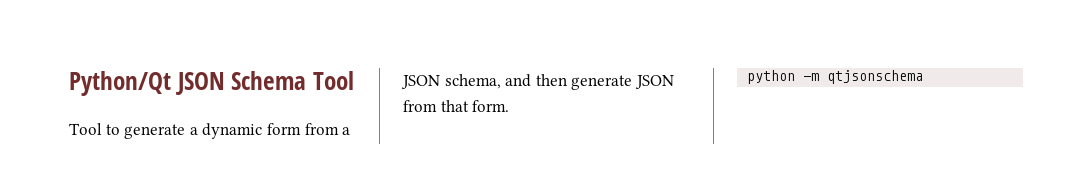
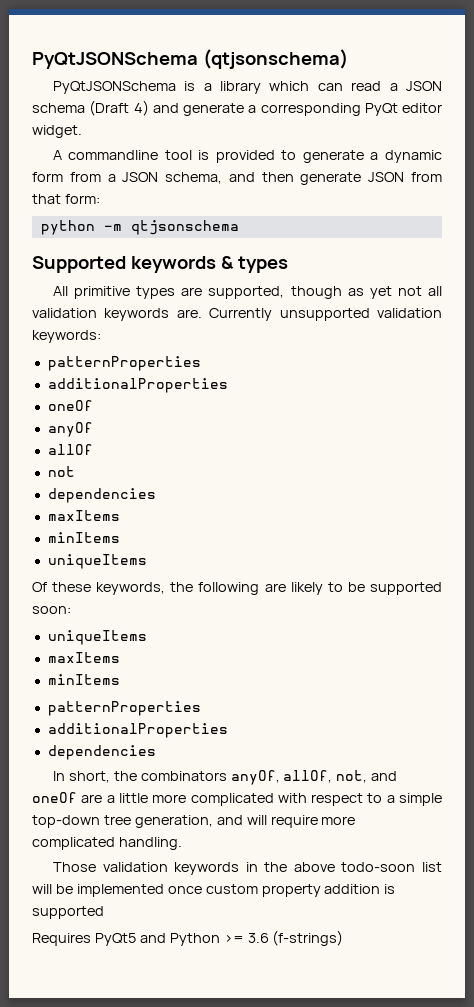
[69,71,354,96] [69,123,102,135] Python/Qt JSON Schema Tool // Tool -> [32,49,348,69] [52,81,442,94] [32,100,442,116] [32,125,82,138] [52,150,275,163] PyQtJSONSchema (qtjsonschema) // PyQtJSONSchema is a library which can read a JSON schema (Draft 4) and generate a corresponding PyQt editor widget. // A commandline tool is provided
[472,100,510,112] form. -> [64,194,100,204] form:
(924, 77) none -> [32,256,288,273] [52,286,443,299] [32,308,442,321] [32,330,101,343] [47,356,201,371] [47,378,228,393] [47,400,93,411] [47,422,93,437] [47,444,93,455] [47,466,75,477] [47,488,156,503] [47,510,120,521] [47,532,120,543] [47,554,147,569] [32,582,442,595] [32,606,71,614] [47,630,147,645] [47,652,120,663] [47,674,120,685] [47,701,201,716] [47,723,228,738] [47,745,156,760] [52,770,398,785] [32,792,443,806] [32,815,356,828] [32,837,182,850] [52,862,442,875] [32,884,396,897] [32,906,104,919] [32,930,344,946] // Supported keywords & types // All primitive types are supported, though as yet not all validation keywords are. Currently unsupported validation keywords: // patternProperties // additionalProperties // oneOf // anyOf // allOf // not // dependencies // maxItems // minItems // uniqueItems // Of these keywords, the following are likely to be supported soon: // uniqueItems // maxItems // minItems // patternProperties // additionalProperties // dependencies // In short, the combinators anyOf, allOf, not, and oneOf are a little more complicated with respect to a simple top-down tree generation, and will require more complicated handling. // Those validation keywords in the above todo-soon list will be implemented once custom property addition is supported // Requires PyQt5 and Python >= 3.6 (f-strings)

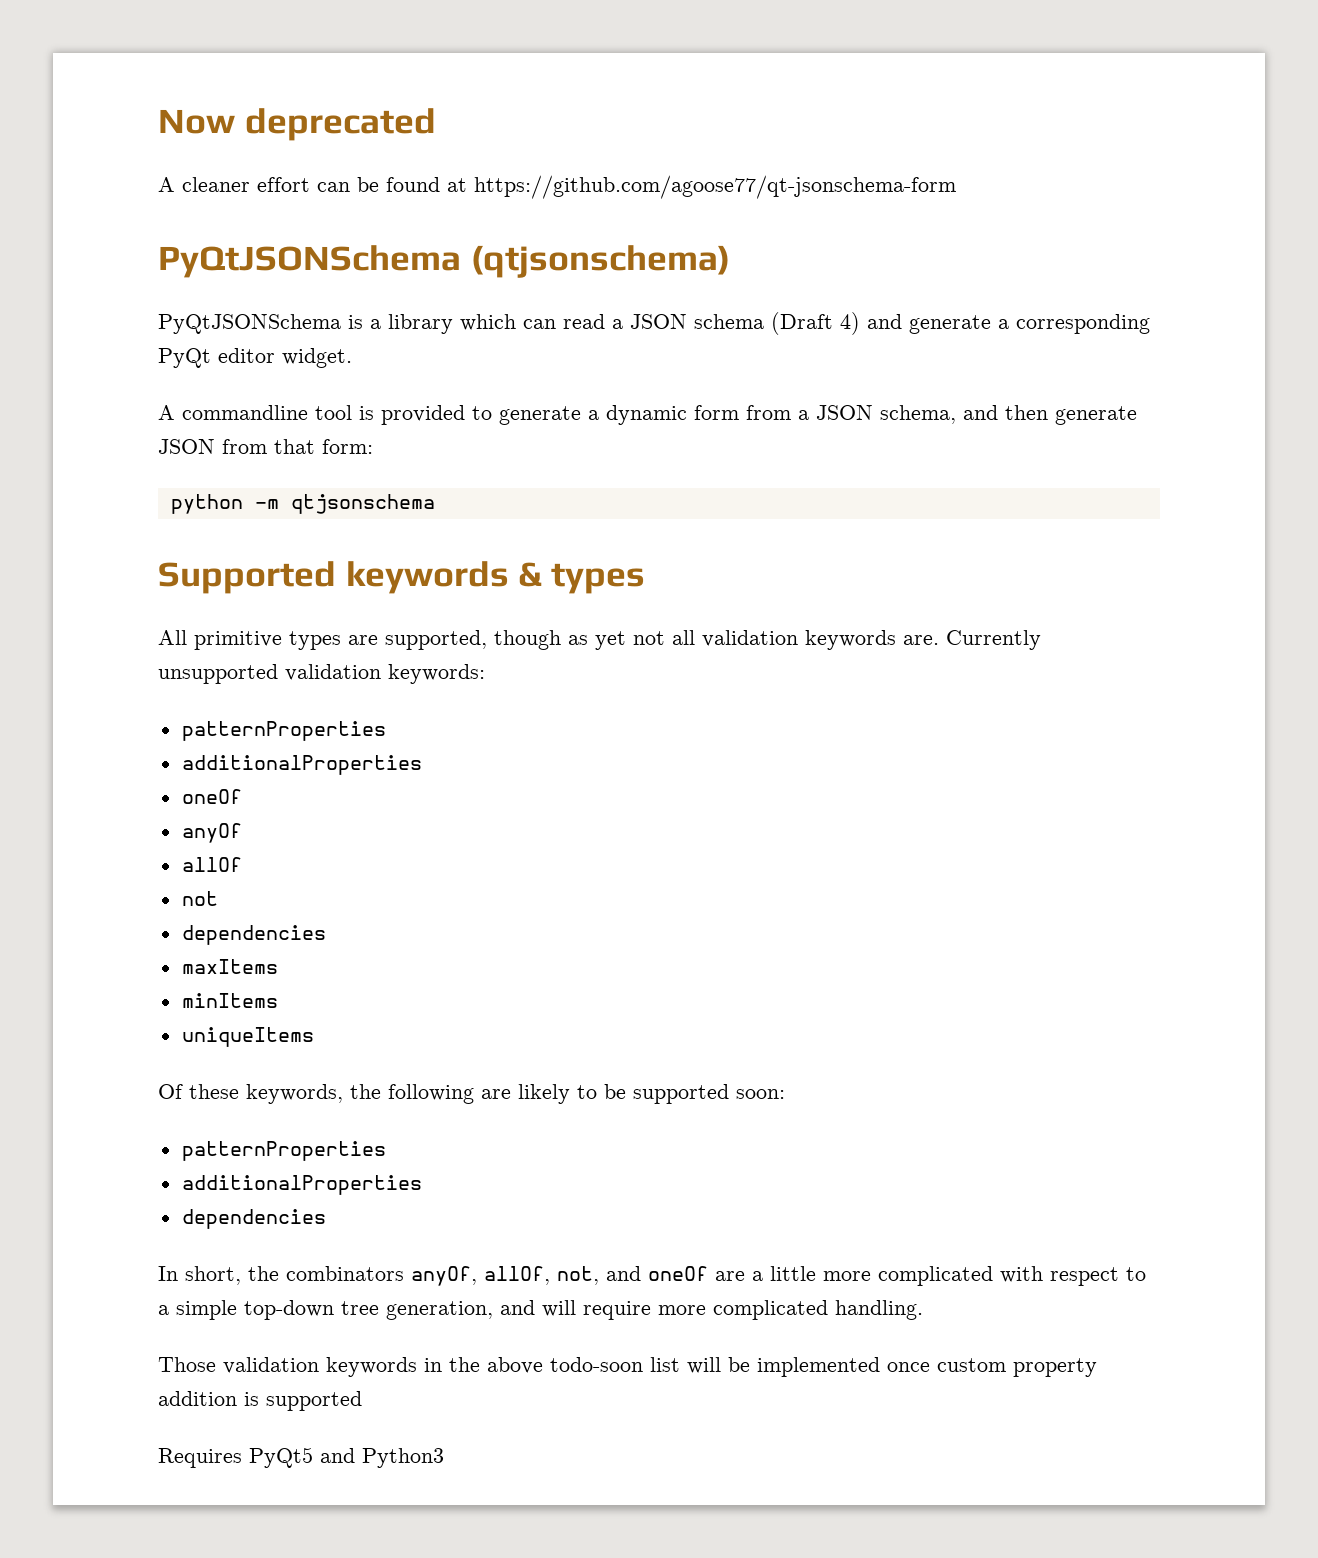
(32, 60) none -> [158,108,436,141] [158,175,956,199] Now deprecated // A cleaner effort can be found at https://github.com/agoose77/qt-jsonschema-form //
[47,630,147,645] [47,652,120,663] [47,674,120,685] // uniqueItems // maxItems // minItems -> (785, 1094) none
[169,930,344,946] Python >= 3.6 (f-strings) -> [362,1448,444,1468] Python3

